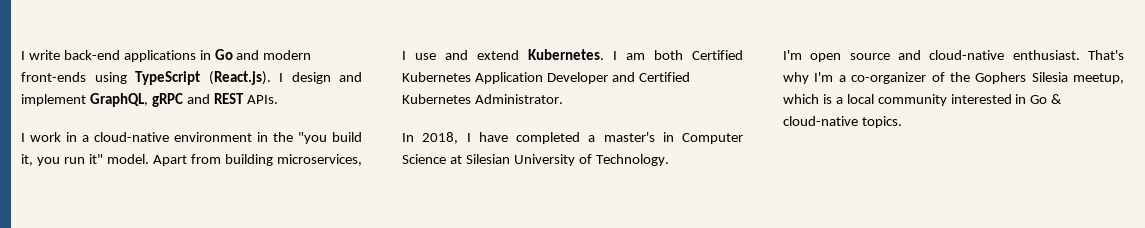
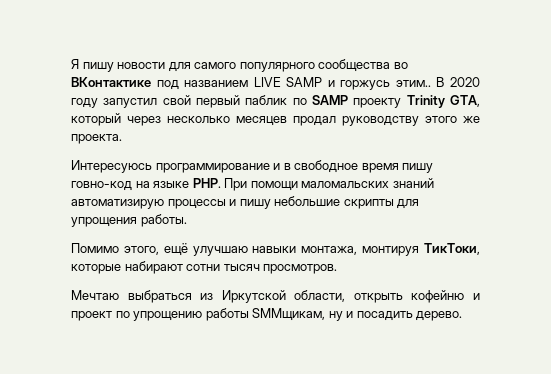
[21,49,312,62] [21,71,362,85] [21,93,278,107] [21,132,362,144] [21,154,362,166] [402,49,743,60] [402,72,690,84] [402,94,563,104] [402,132,743,144] [402,154,669,166] [783,50,1124,62] [783,72,1124,84] [783,94,1063,106] [783,116,902,128] I write back-end applications in Go and modern front-ends using TypeScript (React.js). I design and implement GraphQL, gRPC and REST APIs. // I work in a cloud-native environment in the "you build it, you run it" model. Apart from building microservices, I use and extend Kubernetes. I am both Certified Kubernetes Application Developer and Certified Kubernetes Administrator. // In 2018, I have completed a master's in Computer Science at Silesian University of Technology. // I'm open source and cloud-native enthusiast. That's why I'm a co-organizer of the Gophers Silesia meetup, which is a local community interested in Go & cloud-native topics. -> [71,59,408,72] [71,77,480,90] [71,95,480,108] [71,113,480,126] [71,134,122,144] [71,160,434,173] [71,178,434,191] [71,196,420,209] [71,214,187,227] [71,243,480,256] [71,261,338,274] [71,290,480,303] [71,308,463,321] Я пишу новости для самого популярного сообщества во ВКонтактике под названием LIVE SAMP и горжусь этим.. В 2020 году запустил свой первый паблик по SAMP проекту Trinity GTA, который через несколько месяцев продал руководству этого же проекта. // Интересуюсь программирование и в свободное время пишу говно-код на языке PHP. При помощи маломальских знаний автоматизирую процессы и пишу небольшие скрипты для упрощения работы. // Помимо этого, ещё улучшаю навыки монтажа, монтируя ТикТоки, которые набирают сотни тысяч просмотров. // Мечтаю выбраться из Иркутской области, открыть кофейню и проект по упрощению работы SMMщикам, ну и посадить дерево.

